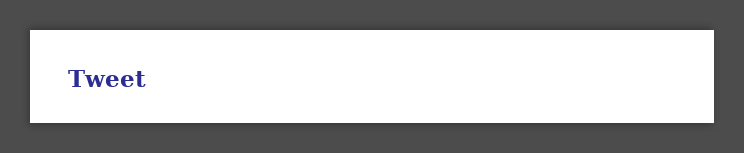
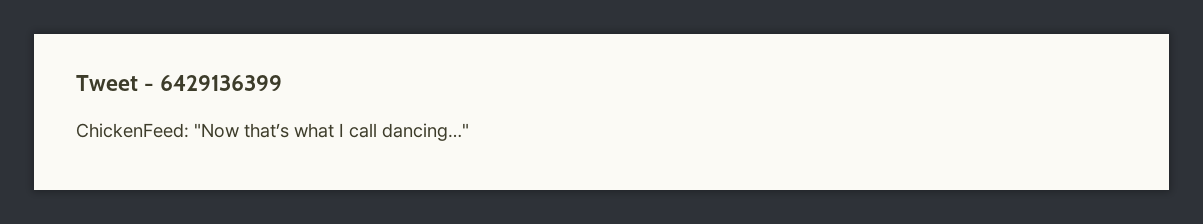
(146, 78) none -> [144,75,283,91] [76,123,469,141] - 6429136399 // ChickenFeed: "Now that’s what I call dancing…"

